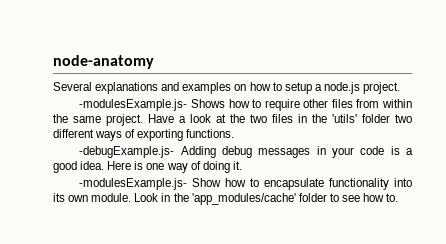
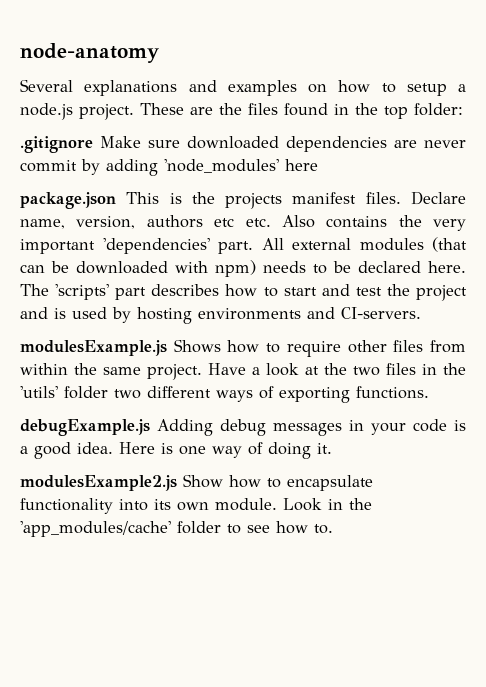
[79,99,188,111] // -modulesExample.js- -> [140,103,463,119] [20,136,466,153] [20,159,318,176] [20,191,466,209] [20,215,466,231] [20,237,467,254] [20,260,466,277] [20,284,468,301] [20,307,421,324] [20,340,167,356] These are the files found in the top folder: // .gitignore Make sure downloaded dependencies are never commit by adding 'node_modules' here // package.json This is the projects manifest files. Declare name, version, authors etc etc. Also contains the very important 'dependencies' part. All external modules (that can be downloaded with npm) needs to be declared here. The 'scripts' part describes how to start and test the project and is used by hosting environments and CI-servers. // modulesExample.js
[79,146,175,158] -debugExample.js- -> [20,419,150,436] debugExample.js
[79,178,188,190] -modulesExample.js- -> [20,475,177,491] modulesExample2.js

